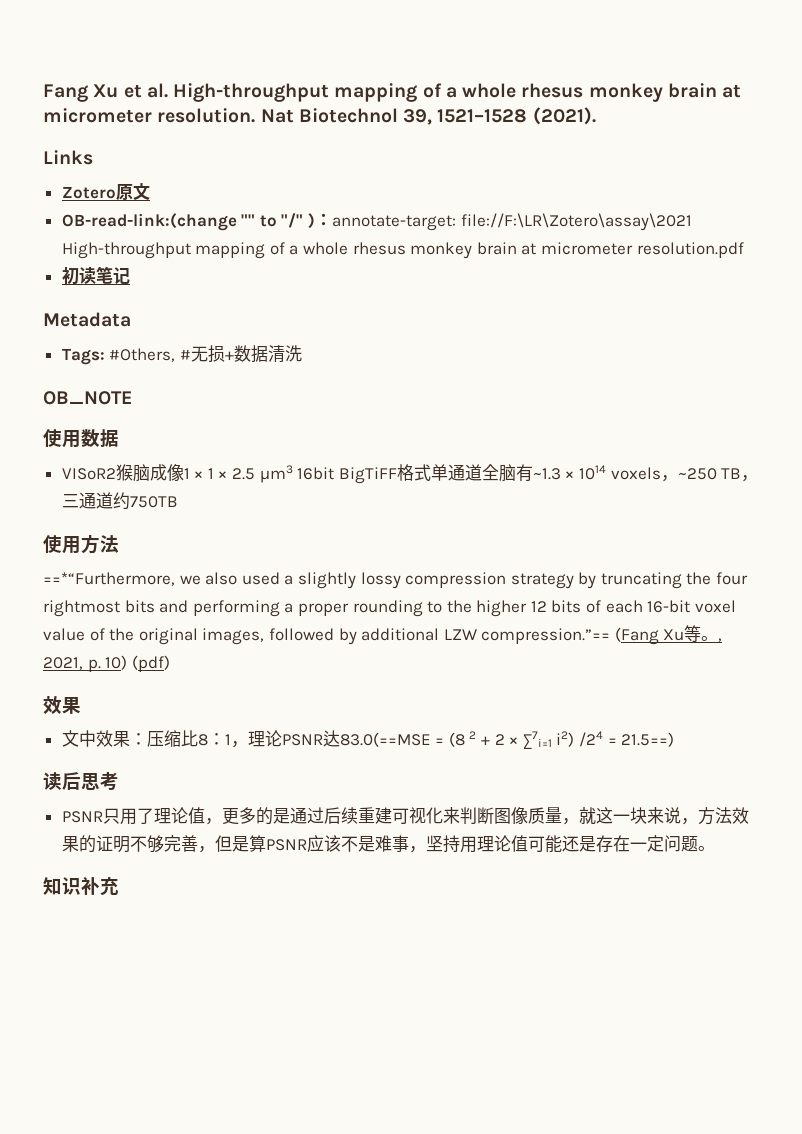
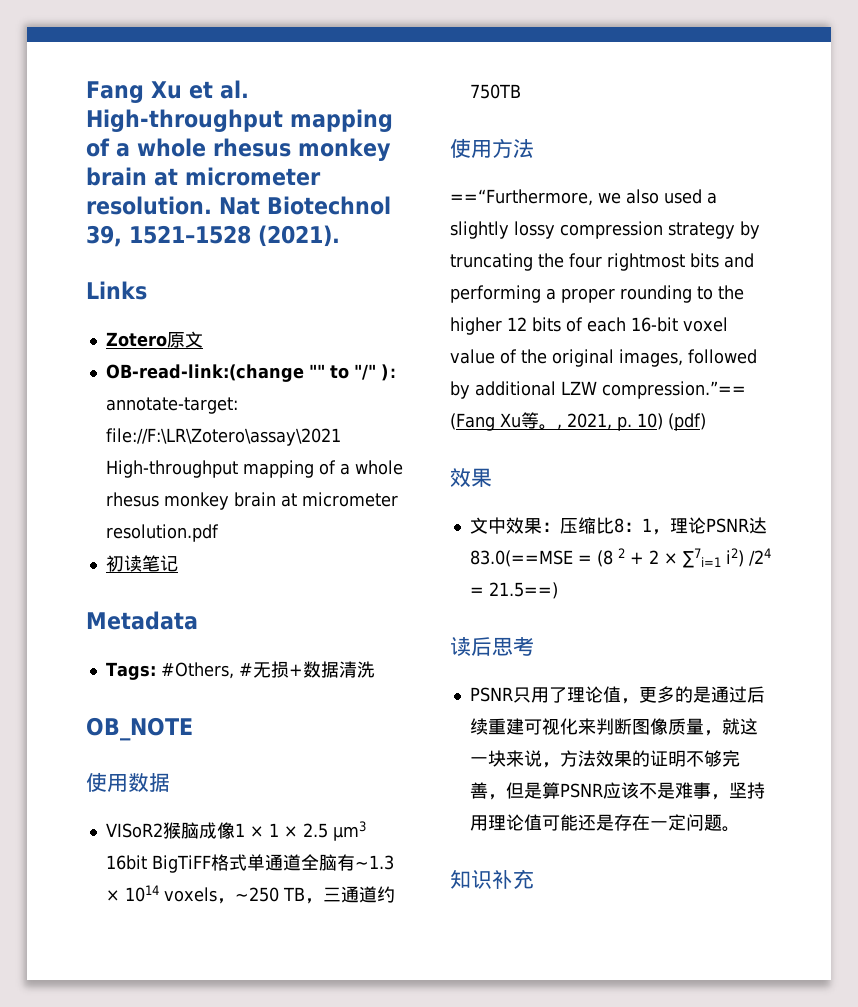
[43,572,175,586] ==*“Furthermore, -> [450,189,593,206] ==“Furthermore,

